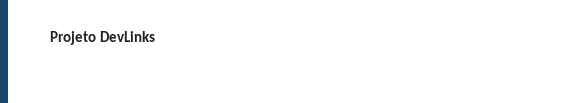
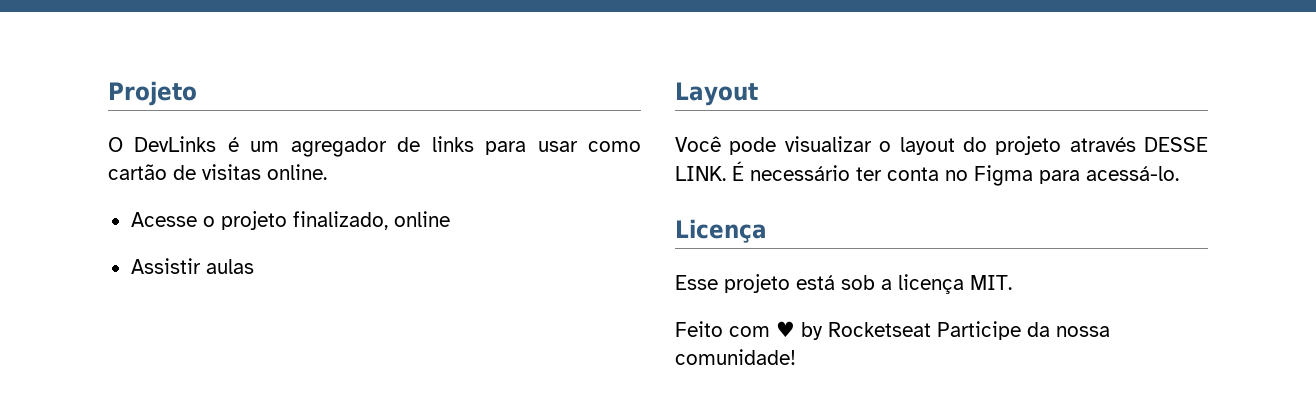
[99,31,155,42] DevLinks -> [108,136,642,157] [108,164,327,180] [130,211,450,230] [130,258,254,274] [675,82,758,106] [675,136,1208,155] [675,161,1179,186] [675,219,767,243] [675,274,1012,294] [675,321,1110,340] [675,349,796,365] // O DevLinks é um agregador de links para usar como cartão de visitas online. // Acesse o projeto finalizado, online // Assistir aulas // Layout // Você pode visualizar o layout do projeto através DESSE LINK. É necessário ter conta no Figma para acessá-lo. // Licença // Esse projeto está sob a licença MIT. // Feito com ♥ by Rocketseat Participe da nossa comunidade!

